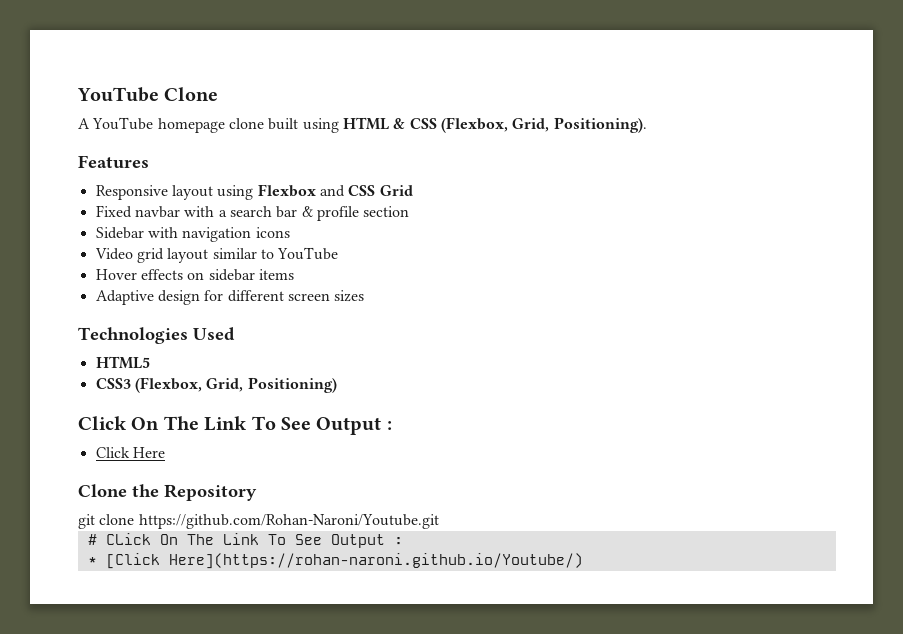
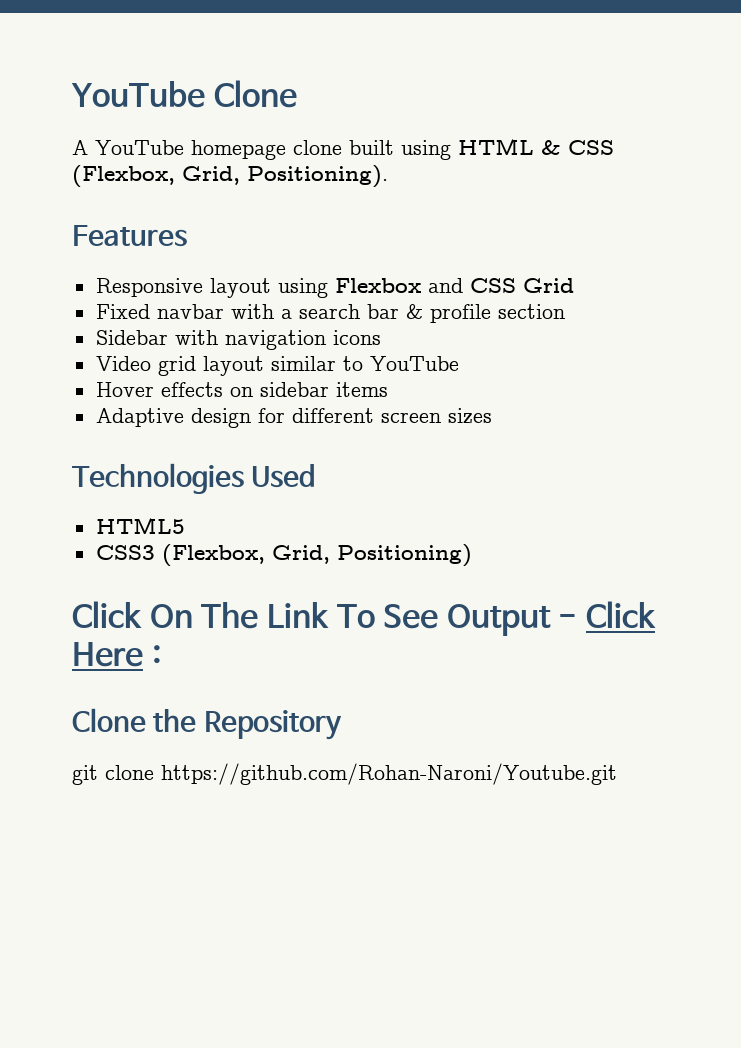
[386,421,392,430] : // -> [558,614,578,627] -
(165, 452) none -> [151,645,162,665] :
[87,533,403,548] [87,553,583,569] // # CLick On The Link To See Output : // * [Click Here](https://rohan-naroni.github.io/Youtube/) -> (617, 774) none

